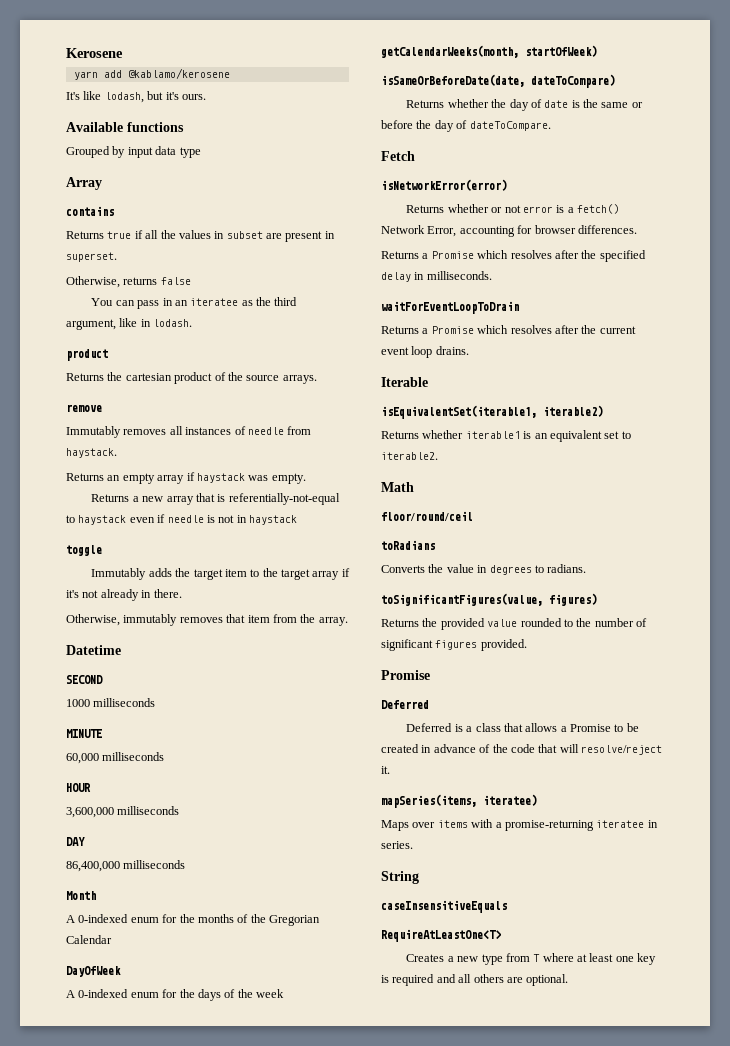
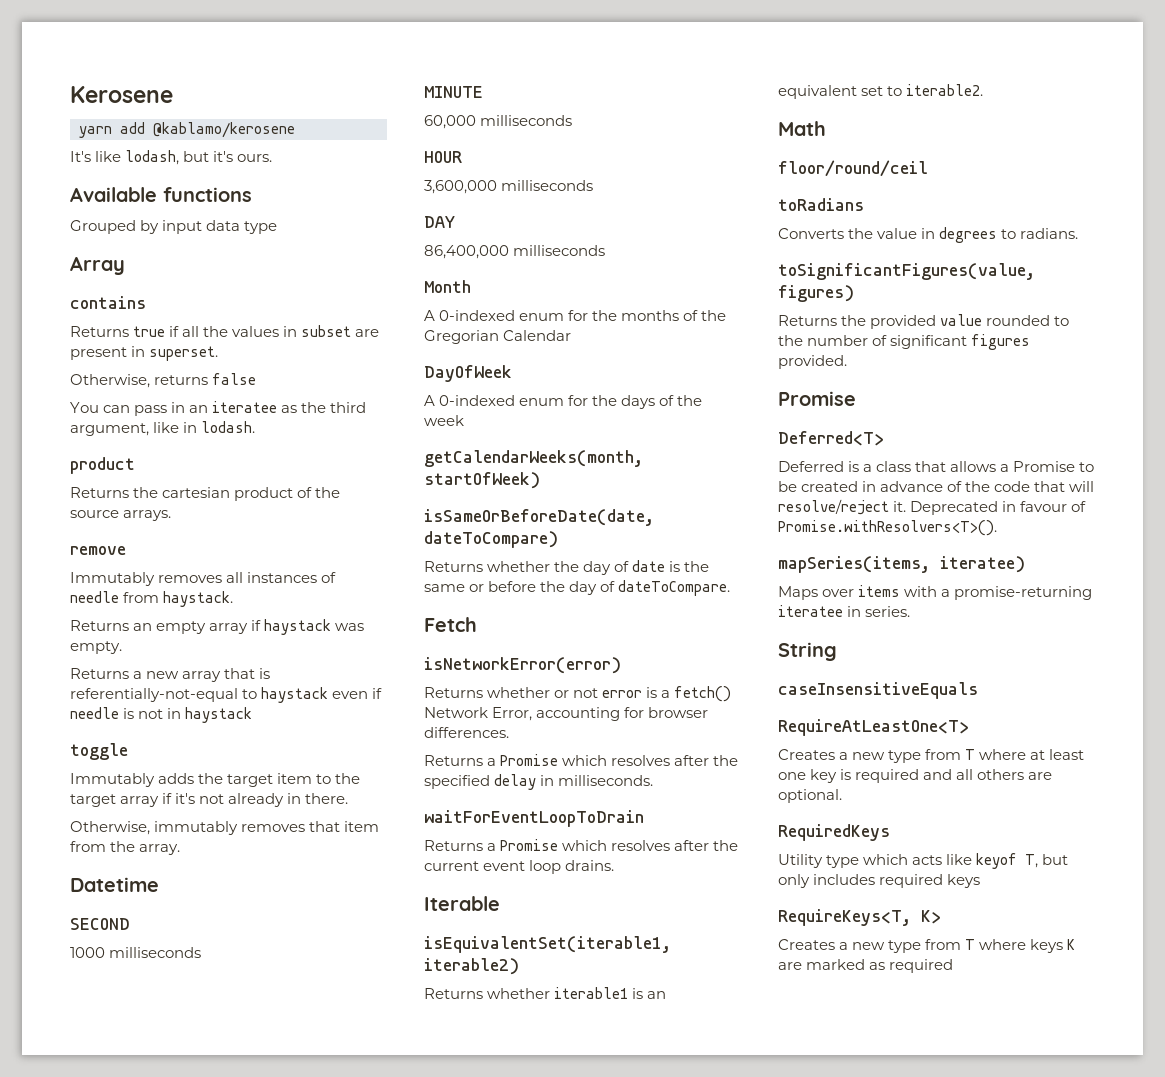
[381,700,429,709] Deferred -> [778,431,884,446] Deferred<T>
(390, 770) none -> [910,501,1087,515] [778,520,997,536] Deprecated in favour of Promise.withResolvers<T>().
(569, 980) none -> [778,824,890,841] [778,853,1069,869] [778,874,981,888] [778,909,941,926] [778,939,1076,953] [778,959,954,973] // RequiredKeys // Utility type which acts like keyof T, but only includes required keys // RequireKeys<T, K> // Creates a new type from T where keys K are marked as required

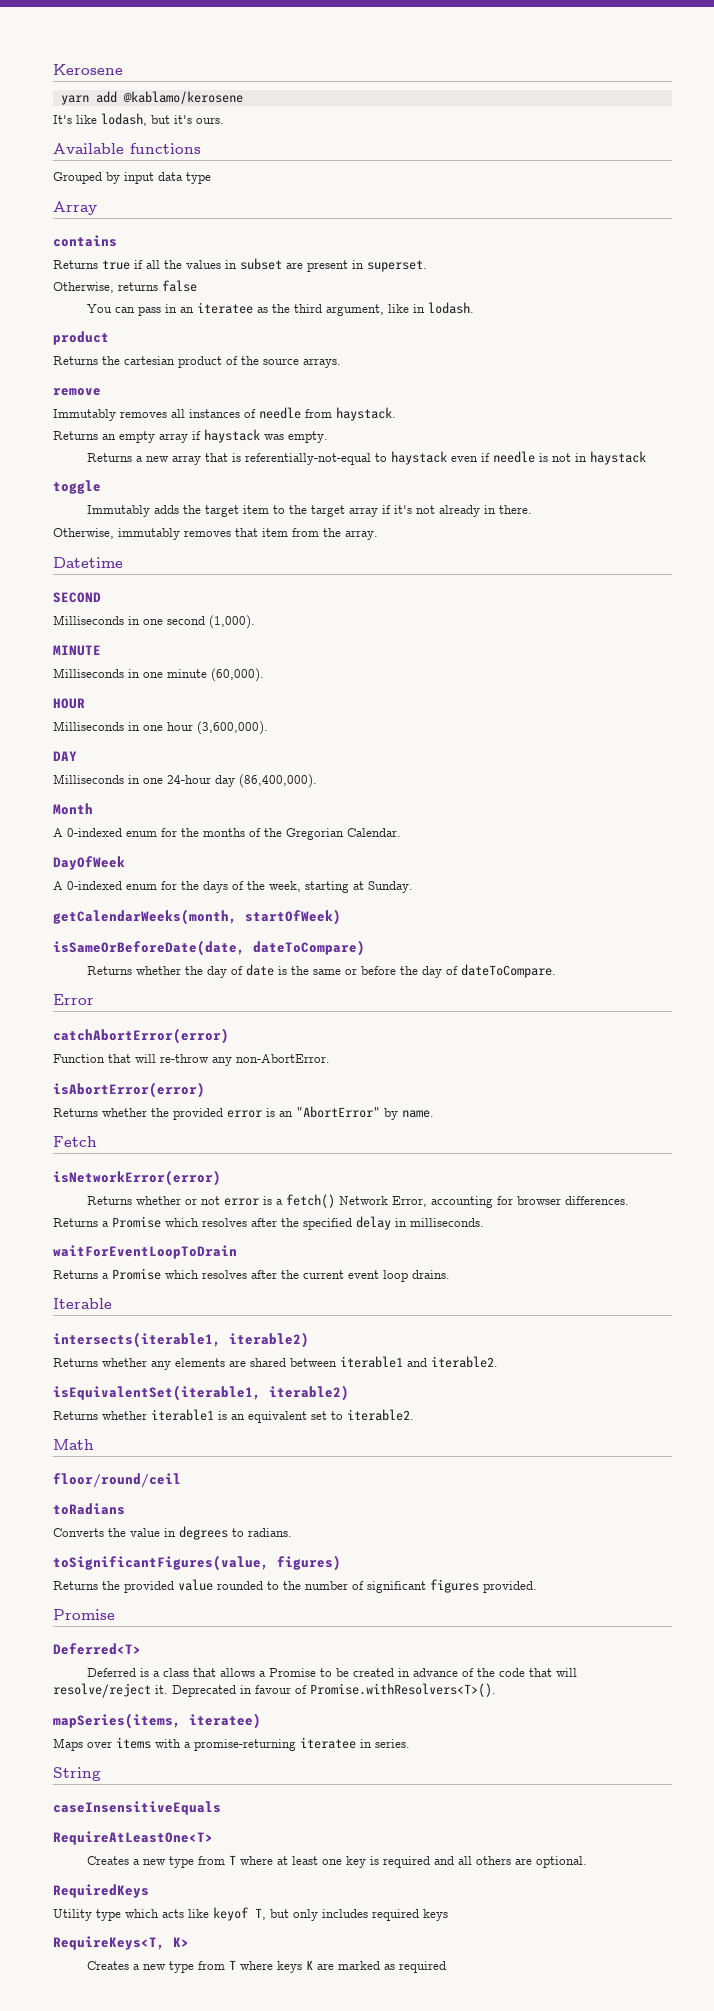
[70,947,202,958] [424,86,483,98] [424,115,573,129] [424,151,462,163] [424,180,594,194] [424,216,455,228] [424,245,606,259] 1000 milliseconds // MINUTE // 60,000 milliseconds // HOUR // 3,600,000 milliseconds // DAY // 86,400,000 milliseconds -> [53,615,255,629] [53,645,101,656] [53,668,264,682] [53,698,85,709] [53,721,268,735] [53,751,77,761] [53,774,317,788] Milliseconds in one second (1,000). // MINUTE // Milliseconds in one minute (60,000). // HOUR // Milliseconds in one hour (3,600,000). // DAY // Milliseconds in one 24-hour day (86,400,000).
[503,330,572,341] Calendar -> [347,828,401,837] Calendar.
[424,415,464,426] week -> [269,881,413,893] week, starting at Sunday.
(731, 588) none -> [53,994,94,1005] [53,1028,229,1044] [53,1054,330,1066] [53,1082,205,1098] [53,1106,434,1120] // Error // catchAbortError(error) // Function that will re-throw any non-AbortError. // isAbortError(error) // Returns whether the provided error is an "AbortError" by name.
(500, 903) none -> [53,1332,309,1348] [53,1356,498,1370] // intersects(iterable1, iterable2) // Returns whether any elements are shared between iterable1 and iterable2.

